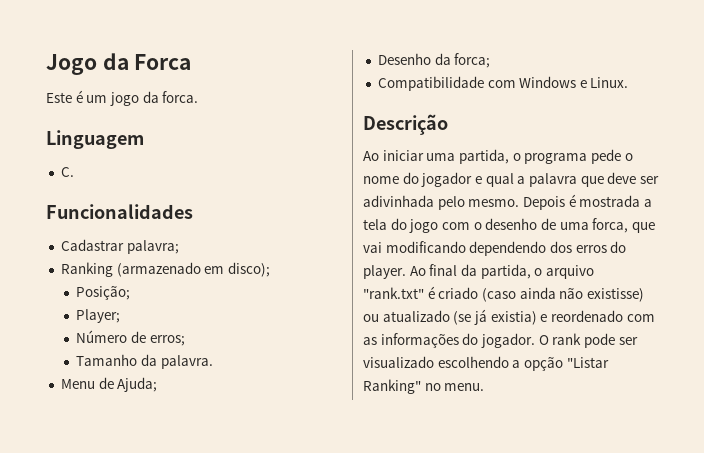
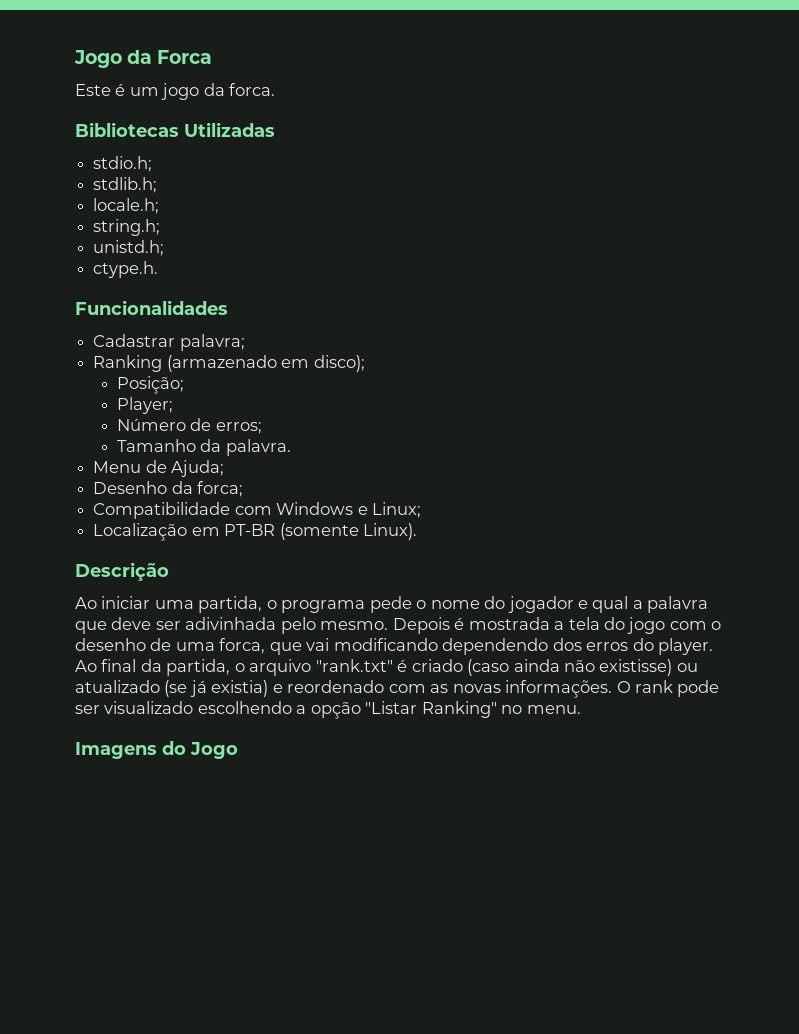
[46,130,144,149] [60,167,74,177] Linguagem // C. -> [75,122,275,137] [93,156,153,172] [93,177,158,193] [93,198,160,214] [93,219,161,236] [93,240,165,256] [93,261,159,278] Bibliotecas Utilizadas // stdio.h; // stdlib.h; // locale.h; // string.h; // unistd.h; // ctype.h.
[590,77,629,88] Linux. -> [371,502,421,518] [93,523,417,541] Linux; // Localização em PT-BR (somente Linux).
[380,333,535,348] informações do jogador. -> [452,680,613,698] novas informações.
(485, 387) none -> [75,741,238,759] // Imagens do Jogo

